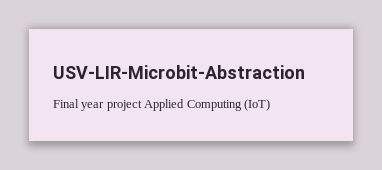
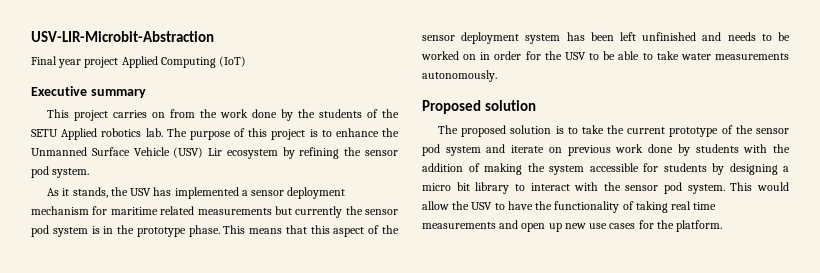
(270, 105) none -> [31,86,146,98] [47,109,400,121] [31,128,399,140] [31,147,398,159] [31,166,90,178] [47,187,346,199] [31,206,398,218] [31,225,400,237] [422,32,790,44] [421,51,789,60] [422,70,497,82] [422,100,536,114] [438,125,789,137] [422,144,790,156] [422,163,789,175] [422,182,789,194] [422,201,717,213] [422,220,723,232] // Executive summary // This project carries on from the work done by the students of the SETU Applied robotics lab. The purpose of this project is to enhance the Unmanned Surface Vehicle (USV) Lir ecosystem by refining the sensor pod system. // As it stands, the USV has implemented a sensor deployment mechanism for maritime related measurements but currently the sensor pod system is in the prototype phase. This means that this aspect of the sensor deployment system has been left unfinished and needs to be worked on in order for the USV to be able to take water measurements autonomously. // Proposed solution // The proposed solution is to take the current prototype of the sensor pod system and iterate on previous work done by students with the addition of making the system accessible for students by designing a micro bit library to interact with the sensor pod system. This would allow the USV to have the functionality of taking real time measurements and open up new use cases for the platform.

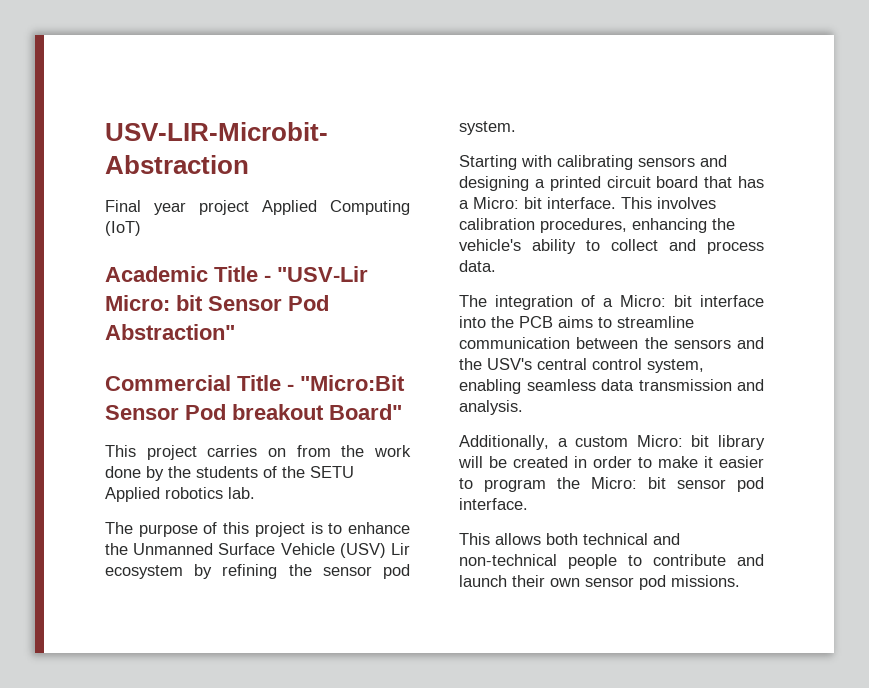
[31,86,146,98] Executive summary -> [105,266,368,282] [105,295,329,311] [105,324,235,340] [105,375,405,391] [105,404,402,420] Academic Title - "USV-Lir Micro: bit Sensor Pod Abstraction" // Commercial Title - "Micro:Bit Sensor Pod breakout Board"
(163, 132) none -> (255, 493) //
[47,187,346,199] [31,206,398,218] [31,225,400,237] [422,32,790,44] [421,51,789,60] [422,70,497,82] [422,100,536,114] [438,125,789,137] [422,144,790,156] [422,163,789,175] [422,182,789,194] [422,201,717,213] [422,220,723,232] As it stands, the USV has implemented a sensor deployment mechanism for maritime related measurements but currently the sensor pod system is in the prototype phase. This means that this aspect of the sensor deployment system has been left unfinished and needs to be worked on in order for the USV to be able to take water measurements autonomously. // Proposed solution // The proposed solution is to take the current prototype of the sensor pod system and iterate on previous work done by students with the addition of making the system accessible for students by designing a micro bit library to interact with the sensor pod system. This would allow the USV to have the functionality of taking real time measurements and open up new use cases for the platform. -> [459,155,727,170] [459,176,764,191] [459,197,716,209] [459,218,735,233] [459,239,764,254] [459,260,496,272] [459,295,764,310] [459,316,694,328] [459,337,764,349] [459,358,704,373] [459,379,764,394] [459,400,523,415] [459,435,765,450] [458,456,764,468] [459,477,764,492] [459,498,528,510] [459,533,680,545] [459,554,764,569] [459,575,740,590] Starting with calibrating sensors and designing a printed circuit board that has a Micro: bit interface. This involves calibration procedures, enhancing the vehicle's ability to collect and process data. // The integration of a Micro: bit interface into the PCB aims to streamline communication between the sensors and the USV's central control system, enabling seamless data transmission and analysis. // Additionally, a custom Micro: bit library will be created in order to make it easier to program the Micro: bit sensor pod interface. // This allows both technical and non-technical people to contribute and launch their own sensor pod missions.

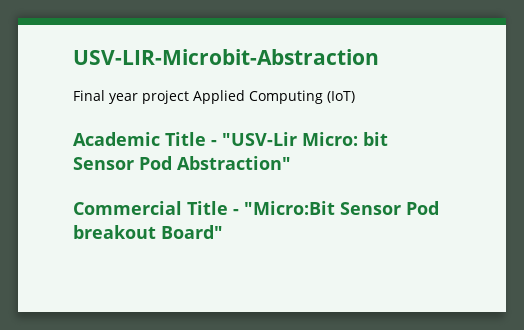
[105,445,411,460] [105,466,354,481] [105,487,255,502] [105,522,410,537] [105,543,410,558] [105,564,410,579] [459,121,516,135] [459,155,727,170] [459,176,764,191] [459,197,716,209] [459,218,735,233] [459,239,764,254] [459,260,496,272] [459,295,764,310] [459,316,694,328] [459,337,764,349] [459,358,704,373] [459,379,764,394] [459,400,523,415] [459,435,765,450] [458,456,764,468] [459,477,764,492] [459,498,528,510] [459,533,680,545] [459,554,764,569] [459,575,740,590] // This project carries on from the work done by the students of the SETU Applied robotics lab. // The purpose of this project is to enhance the Unmanned Surface Vehicle (USV) Lir ecosystem by refining the sensor pod system. // Starting with calibrating sensors and designing a printed circuit board that has a Micro: bit interface. This involves calibration procedures, enhancing the vehicle's ability to collect and process data. // The integration of a Micro: bit interface into the PCB aims to streamline communication between the sensors and the USV's central control system, enabling seamless data transmission and analysis. // Additionally, a custom Micro: bit library will be created in order to make it easier to program the Micro: bit sensor pod interface. // This allows both technical and non-technical people to contribute and launch their own sensor pod missions. -> (223, 232) none

